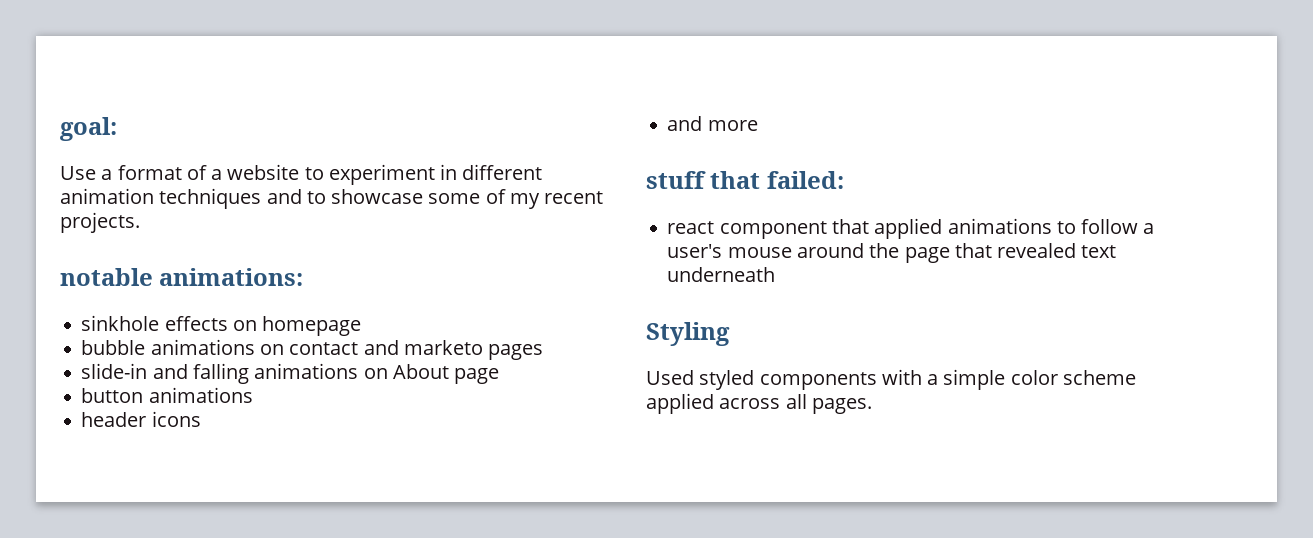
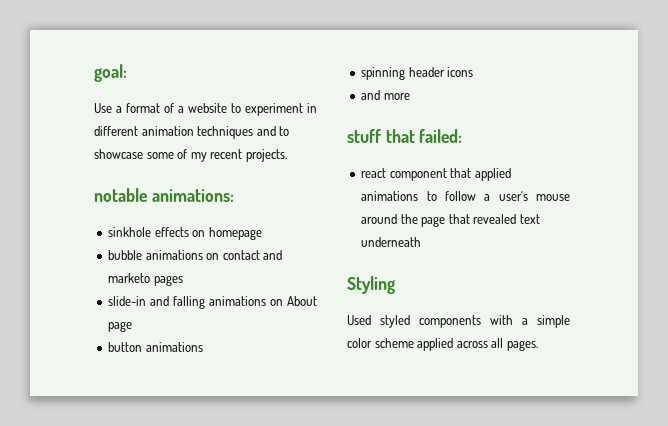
(253, 395) none -> [361,67,406,80] spinning

